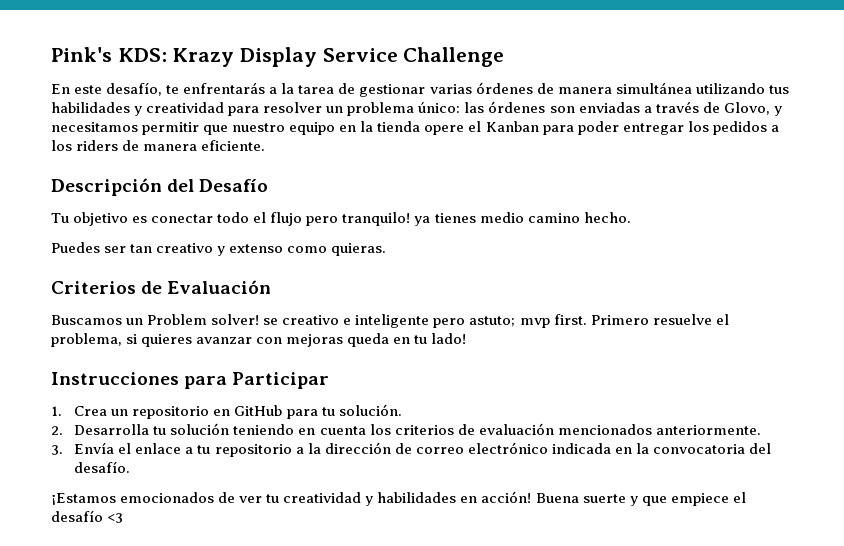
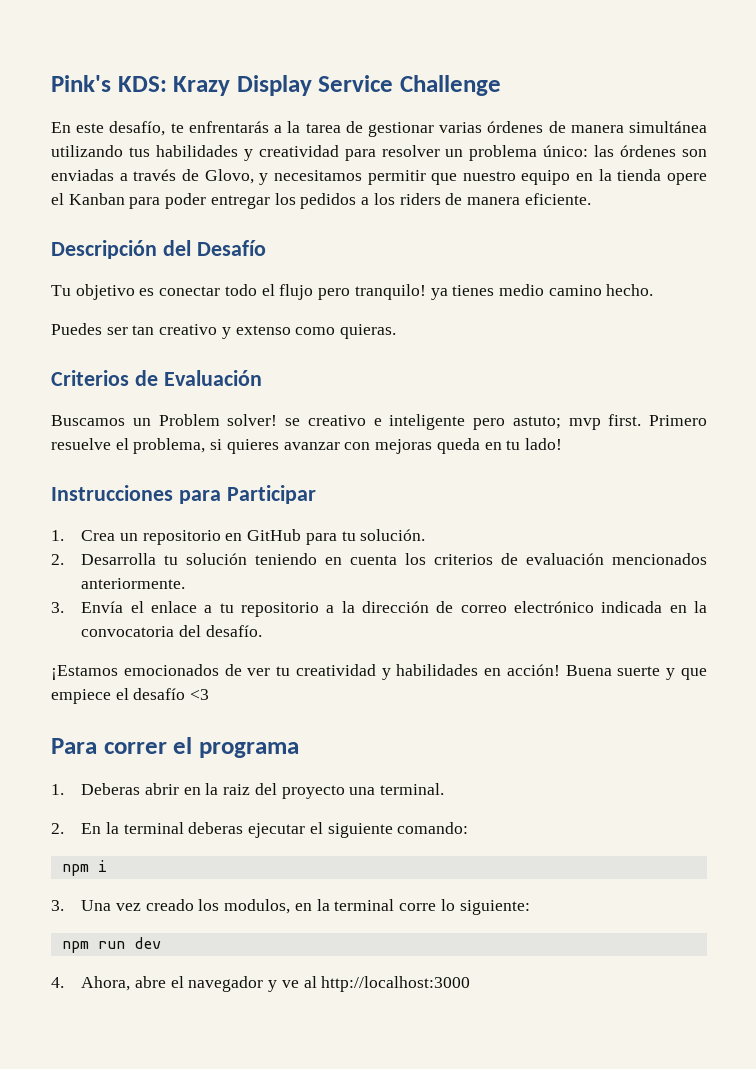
(124, 518) none -> [51,737,299,758] [51,783,445,799] [51,822,469,838] [61,860,107,876] [51,899,530,915] [61,937,161,953] [51,976,471,992] // Para correr el programa // 1. Deberas abrir en la raiz del proyecto una terminal. // 2. En la terminal deberas ejecutar el siguiente comando: // npm i // 3. Una vez creado los modulos, en la terminal corre lo siguiente: // npm run dev // 4. Ahora, abre el navegador y ve al http://localhost:3000

